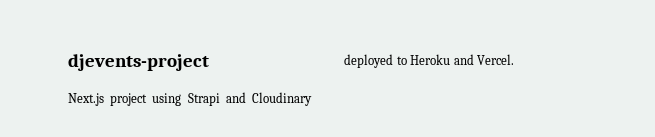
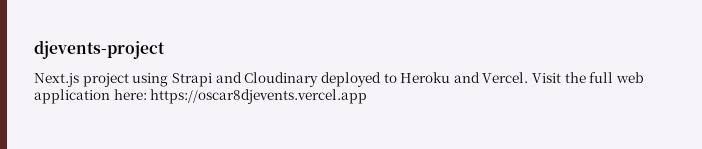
(515, 59) none -> [532,72,645,83] [34,89,368,104] Visit the full web application here: https://oscar8djevents.vercel.app

